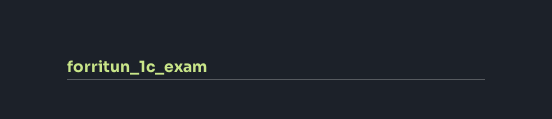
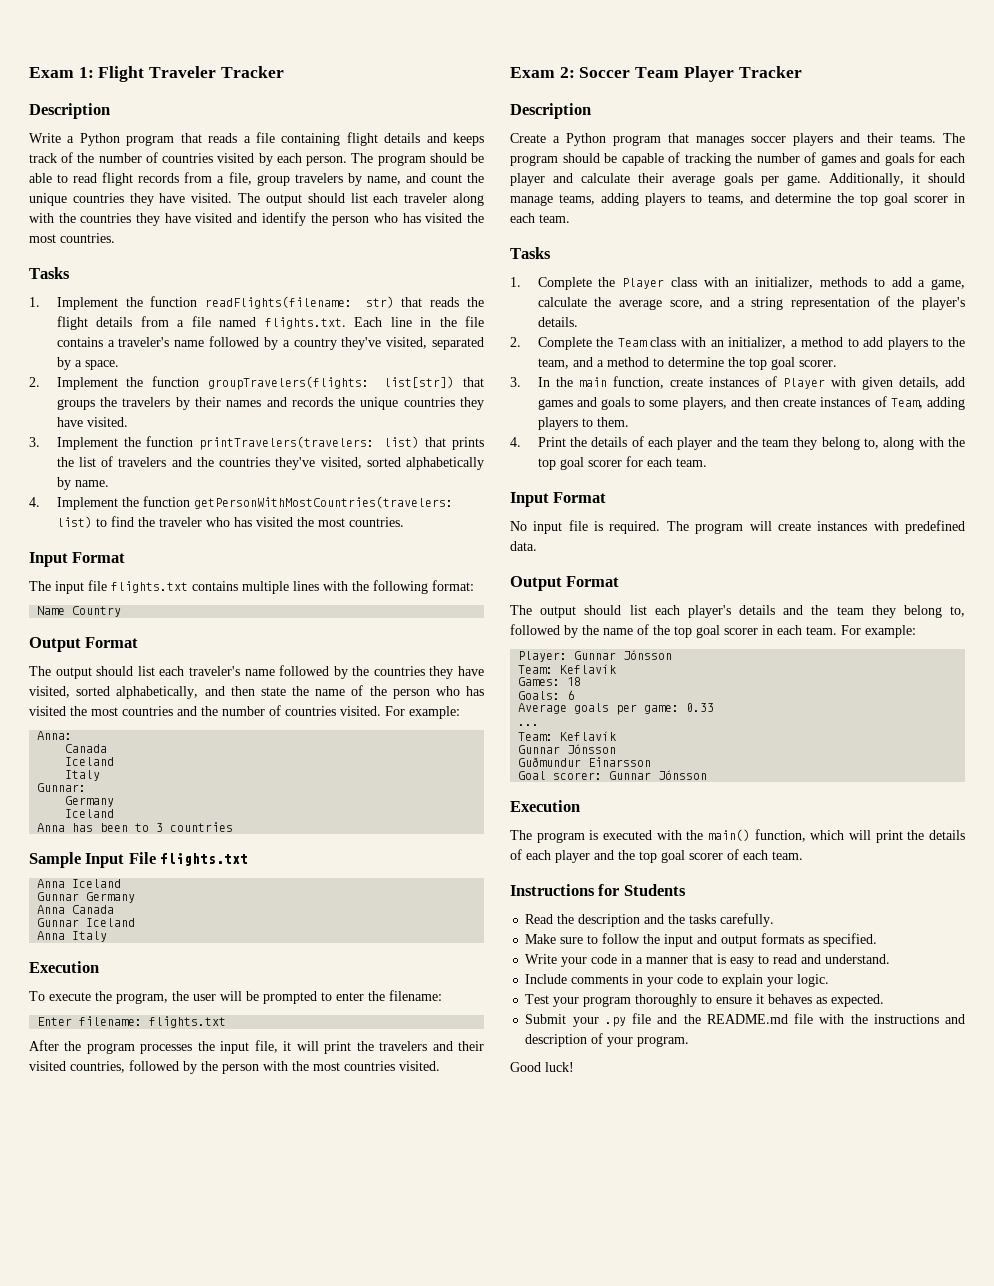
[67,60,207,75] forritun_1c_exam -> [29,66,284,82] [29,103,110,119] [29,132,484,146] [29,152,484,166] [29,172,484,186] [29,193,484,206] [29,212,484,226] [29,233,115,243] [29,267,70,279] [29,296,484,310] [56,316,485,330] [56,336,484,350] [56,357,119,370] [29,376,484,390] [56,397,485,410] [56,417,128,427] [29,436,484,450] [56,456,484,470] [56,477,109,490] [29,496,453,510] [56,516,404,528] [29,552,126,567] [29,580,474,594] [37,606,122,617] [29,637,139,652] [29,665,484,679] [29,685,485,699] [29,705,460,719] [37,731,73,740] [65,744,108,753] [65,757,115,766] [65,770,101,781] [37,783,87,792] [65,796,115,807] [65,809,115,818] [37,822,234,832] [29,852,249,868] [37,879,122,888] [37,892,136,903] [37,905,115,914] [37,918,136,927] [37,931,108,942] [29,961,99,973] [29,990,442,1004] [37,1016,227,1028] [29,1040,484,1054] [29,1060,440,1074] [510,66,802,82] [510,103,591,119] [510,133,965,146] [510,152,966,166] [510,173,966,186] [510,193,965,206] [510,213,570,223] [510,247,551,259] [510,277,965,290] [537,296,965,310] [537,317,578,327] [510,337,965,350] [537,357,837,370] [510,376,965,390] [537,396,965,410] [537,417,629,430] [510,436,965,450] [537,456,707,470] [510,492,607,507] [510,520,965,534] [510,541,537,551] [510,576,620,591] [510,605,966,618] [510,624,916,638] [518,650,673,662] [518,664,617,674] [518,677,582,686] [518,690,575,700] [518,703,715,715] [518,724,540,726] [518,731,617,741] [518,744,617,754] [518,757,652,767] [518,770,708,780] [510,800,580,812] [510,829,965,843] [510,849,803,863] [510,884,686,896] [525,913,775,927] [525,933,878,947] [525,954,891,967] [525,974,830,987] [525,994,885,1007] [525,1013,966,1027] [525,1033,690,1047] [510,1062,574,1072] Exam 1: Flight Traveler Tracker // Description // Write a Python program that reads a file containing flight details and keeps track of the number of countries visited by each person. The program should be able to read flight records from a file, group travelers by name, and count the unique countries they have visited. The output should list each traveler along with the countries they have visited and identify the person who has visited the most countries. // Tasks // 1. Implement the function readFlights(filename: str) that reads the flight details from a file named flights.txt. Each line in the file contains a traveler's name followed by a country they've visited, separated by a space. // 2. Implement the function groupTravelers(flights: list[str]) that groups the travelers by their names and records the unique countries they have visited. // 3. Implement the function printTravelers(travelers: list) that prints the list of travelers and the countries they've visited, sorted alphabetically by name. // 4. Implement the function getPersonWithMostCountries(travelers: list) to find the traveler who has visited the most countries. // Input Format // The input file flights.txt contains multiple lines with the following format: // Name Country // Output Format // The output should list each traveler's name followed by the countries they have visited, sorted alphabetically, and then state the name of the person who has visited the most countries and the number of countries visited. For example: // Anna: // Canada // Iceland // Italy // Gunnar: // Germany // Iceland // Anna has been to 3 countries // Sample Input File flights.txt // Anna Iceland // Gunnar Germany // Anna Canada // Gunnar Iceland // Anna Italy // Execution // To execute the program, the user will be prompted to enter the filename: // Enter filename: flights.txt // After the program processes the input file, it will print the travelers and their visited countries, followed by the person with the most countries visited. // Exam 2: Soccer Team Player Tracker // Description // Create a Python program that manages soccer players and their teams. The program should be capable of tracking the number of games and goals for each player and calculate their average goals per game. Additionally, it should manage teams, adding players to teams, and determine the top goal scorer in each team. // Tasks // 1. Complete the Player class with an initializer, methods to add a game, calculate the average score, and a string representation of the player's details. // 2. Complete the Team class with an initializer, a method to add players to the team, and a method to determine the top goal scorer. // 3. In the main function, create instances of Player with given details, add games and goals to some players, and then create instances of Team, adding players to them. // 4. Print the details of each player and the team they belong to, along with the top goal scorer for each team. // Input Format // No input file is required. The program will create instances with predefined data. // Output Format // The output should list each player's details and the team they belong to, followed by the name of the top goal scorer in each team. For example: // Player: Gunnar Jónsson // Team: Keflavík // Games: 18 // Goals: 6 // Average goals per game: 0.33 // ... // Team: Keflavík // Gunnar Jónsson // Guðmundur Einarsson // Goal scorer: Gunnar Jónsson // Execution // The program is executed with the main() function, which will print the details of each player and the top goal scorer of each team. // Instructions for Students // Read the description and the tasks carefully. // Make sure to follow the input and output formats as specified. // Write your code in a manner that is easy to read and understand. // Include comments in your code to explain your logic. // Test your program thoroughly to ensure it behaves as expected. // Submit your .py file and the README.md file with the instructions and description of your program. // Good luck!

